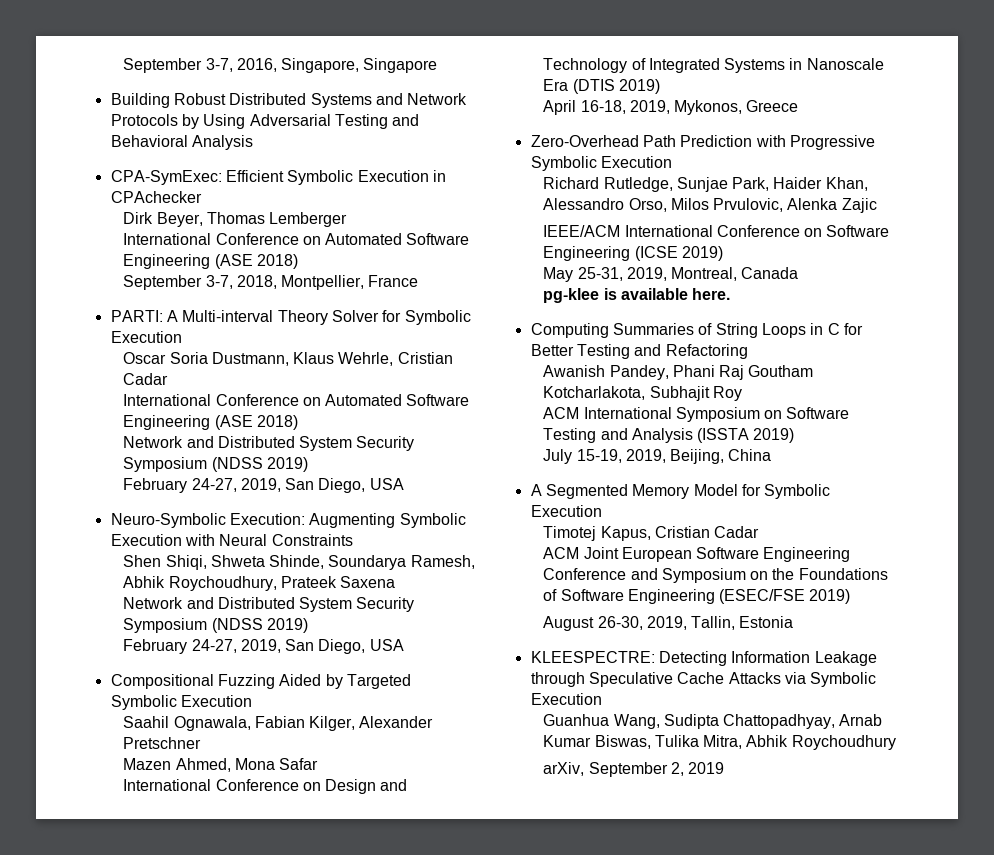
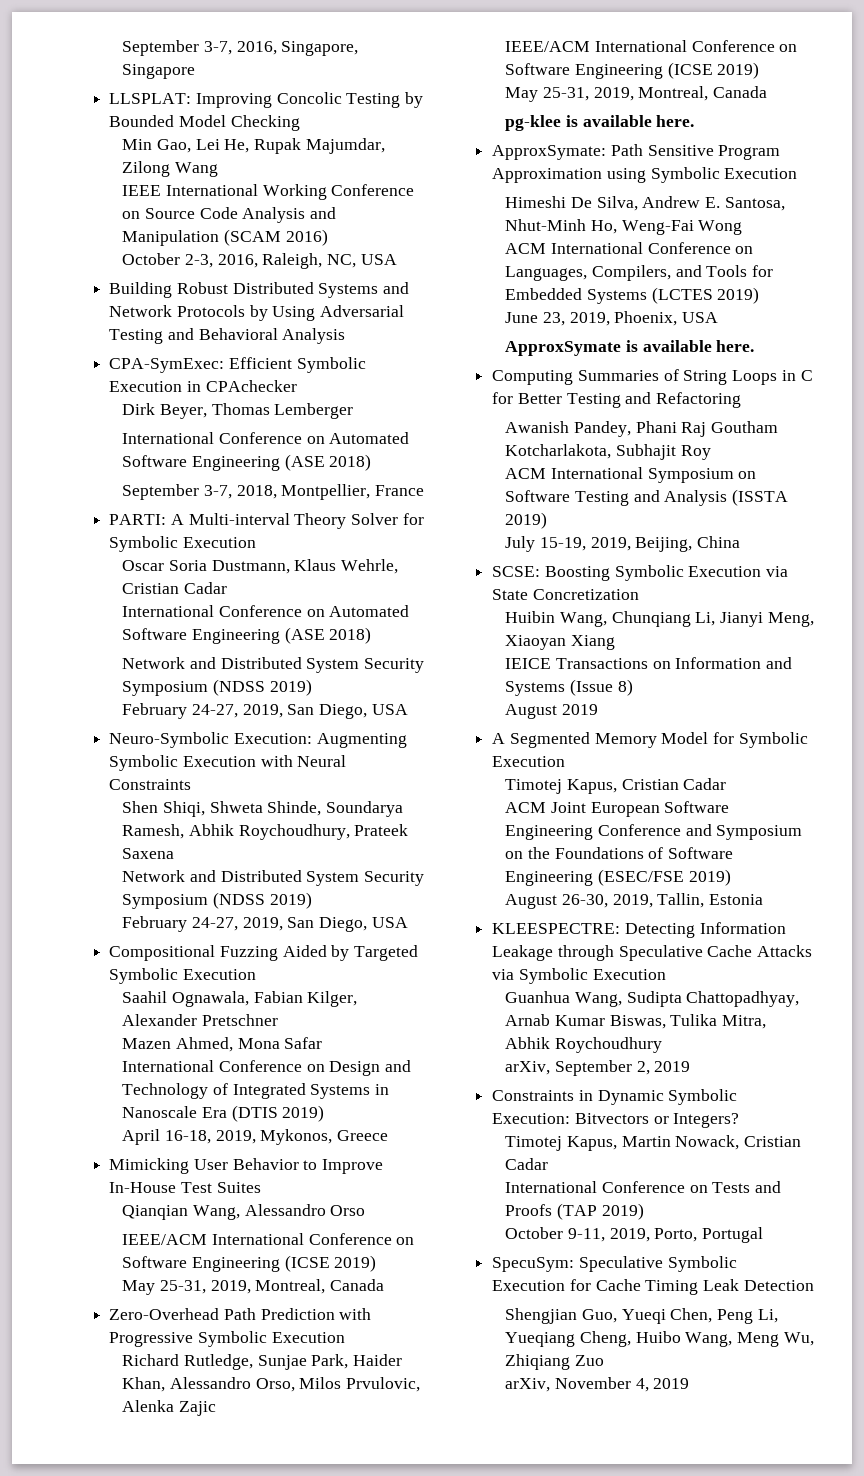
(438, 65) none -> [109,92,424,108] [109,115,300,131] [122,138,385,154] [122,161,218,177] [122,184,415,200] [122,207,337,223] [122,229,328,246] [122,253,397,269] // LLSPLAT: Improving Concolic Testing by Bounded Model Checking // Min Gao, Lei He, Rupak Majumdar, Zilong Wang // IEEE International Working Conference on Source Code Analysis and Manipulation (SCAM 2016) // October 2-3, 2016, Raleigh, NC, USA
(799, 106) none -> [109,1158,384,1174] [109,1182,261,1193] [122,1204,366,1220] [122,1233,415,1245] [122,1255,377,1272] [122,1279,385,1295] // Mimicking User Behavior to Improve In-House Test Suites // Qianqian Wang, Alessandro Orso // IEEE/ACM International Conference on Software Engineering (ICSE 2019) // May 25-31, 2019, Montreal, Canada
(731, 294) none -> [492,144,781,160] [492,167,798,183] [505,196,785,211] [505,219,743,235] [505,242,754,254] [505,265,774,281] [505,287,760,304] [505,311,719,326] [505,340,755,356] // ApproxSymate: Path Sensitive Program Approximation using Symbolic Execution // Himeshi De Silva, Andrew E. Santosa, Nhut-Minh Ho, Weng-Fai Wong // ACM International Conference on Languages, Compilers, and Tools for Embedded Systems (LCTES 2019) // June 23, 2019, Phoenix, USA // ApproxSymate is available here.
(772, 455) none -> [492,565,789,581] [492,589,639,600] [505,611,814,627] [505,635,615,650] [505,657,793,669] [505,679,633,696] [505,704,598,719] // SCSE: Boosting Symbolic Execution via State Concretization // Huibin Wang, Chunqiang Li, Jianyi Meng, Xiaoyan Xiang // IEICE Transactions on Information and Systems (Issue 8) // August 2019
(725, 768) none -> [492,1089,738,1105] [492,1113,740,1128] [505,1135,802,1151] [505,1158,549,1170] [505,1181,782,1193] [505,1203,644,1220] [505,1227,764,1243] [492,1256,737,1272] [492,1279,814,1295] [505,1308,778,1324] [505,1331,814,1347] [505,1354,604,1370] [505,1377,690,1392] // Constraints in Dynamic Symbolic Execution: Bitvectors or Integers? // Timotej Kapus, Martin Nowack, Cristian Cadar // International Conference on Tests and Proofs (TAP 2019) // October 9-11, 2019, Porto, Portugal // SpecuSym: Speculative Symbolic Execution for Cache Timing Leak Detection // Shengjian Guo, Yueqi Chen, Peng Li, Yueqiang Cheng, Huibo Wang, Meng Wu, Zhiqiang Zuo // arXiv, November 4, 2019

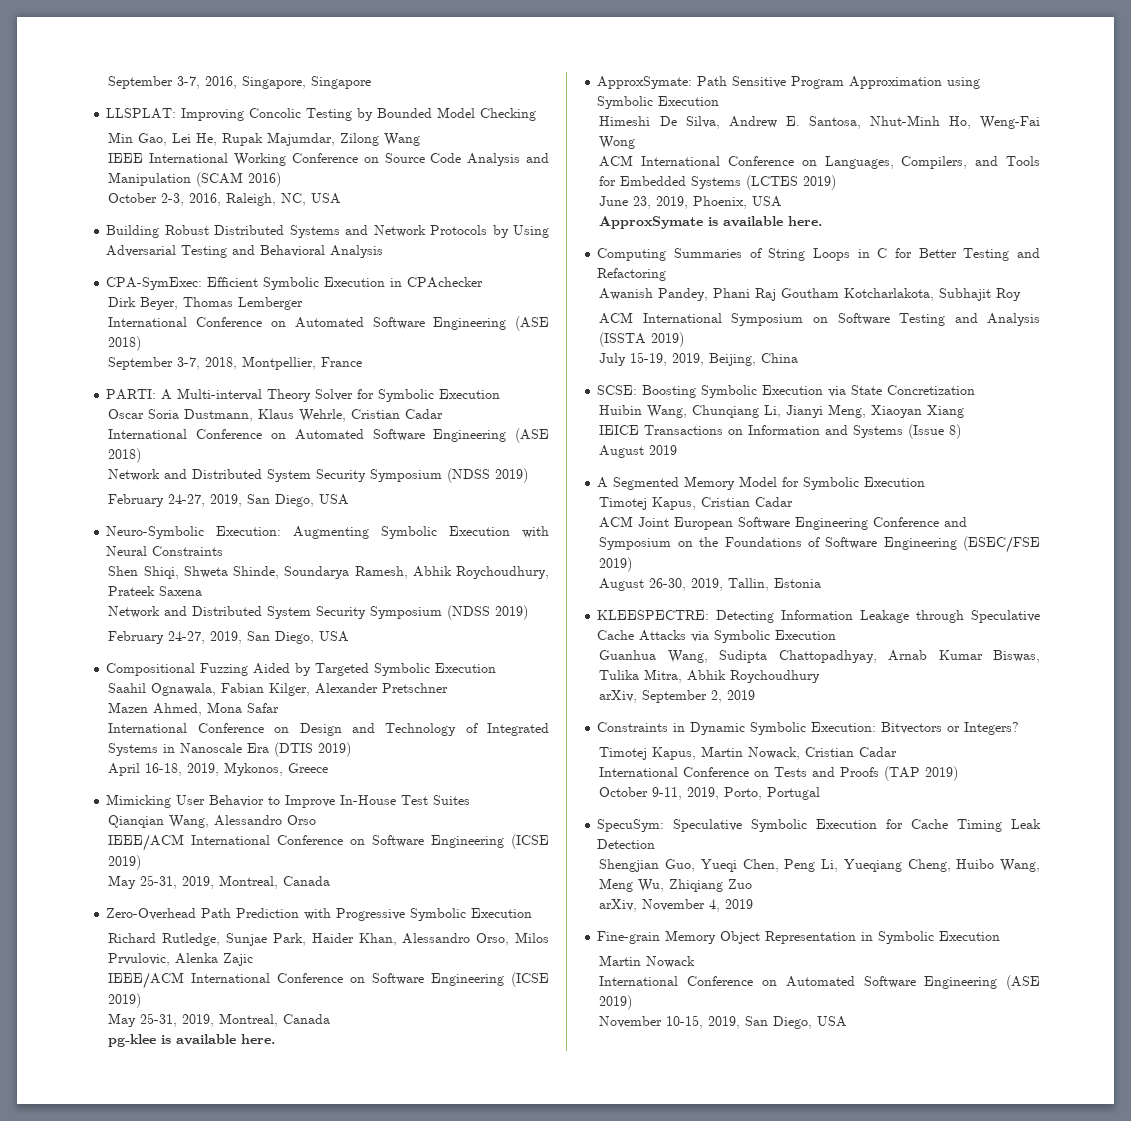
(690, 1383) none -> [597,930,1001,944] [599,955,696,968] [599,975,1040,990] [599,995,633,1010] [599,1015,848,1029] // Fine-grain Memory Object Representation in Symbolic Execution // Martin Nowack // International Conference on Automated Software Engineering (ASE 2019) // November 10-15, 2019, San Diego, USA

